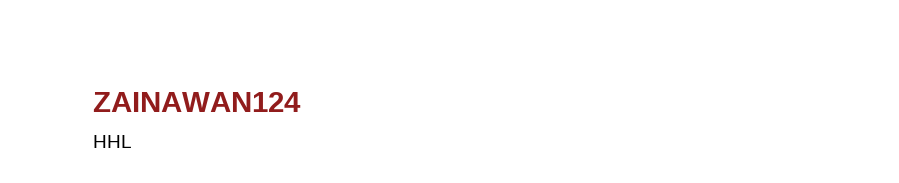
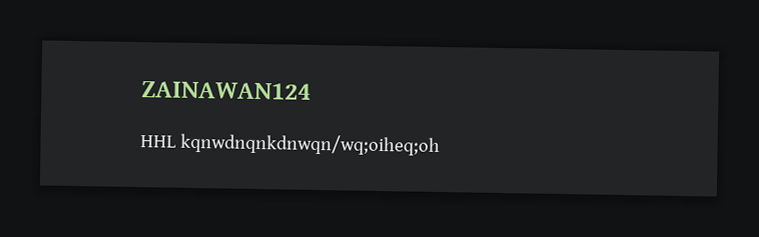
(132, 141) none -> [179,132,440,156] kqnwdnqnkdnwqn/wq;oiheq;oh

